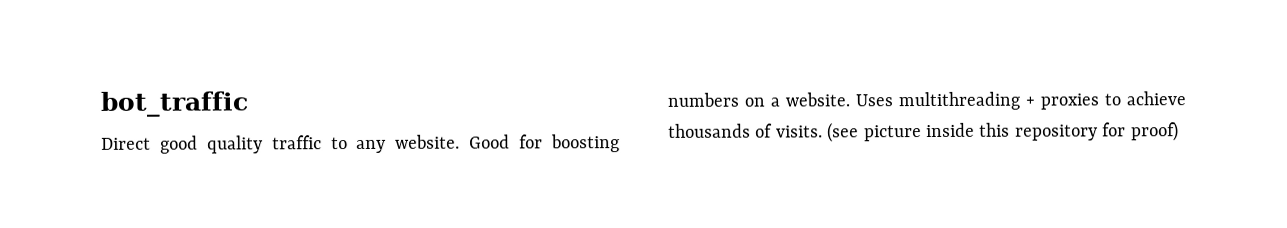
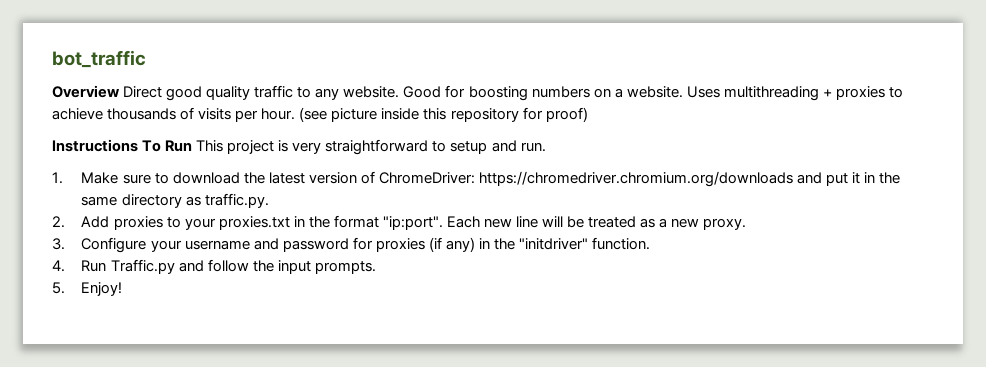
(249, 104) none -> [52,85,120,98] Overview
[775,125,823,138] visits. -> [198,108,296,122] visits per hour.
(1179, 131) none -> [52,139,546,155] [52,171,901,187] [81,193,269,208] [52,215,747,230] [52,237,651,253] [52,259,376,274] [52,282,123,296] // Instructions To Run This project is very straightforward to setup and run. // 1. Make sure to download the latest version of ChromeDriver: https://chromedriver.chromium.org/downloads and put it in the same directory as traffic.py. // 2. Add proxies to your proxies.txt in the format "ip:port". Each new line will be treated as a new proxy. // 3. Configure your username and password for proxies (if any) in the "initdriver" function. // 4. Run Traffic.py and follow the input prompts. // 5. Enjoy!

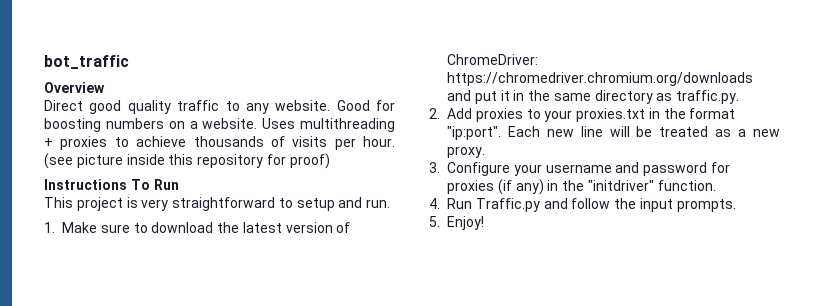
(120, 91) none -> (105, 87) //
(193, 146) none -> (179, 184) //

